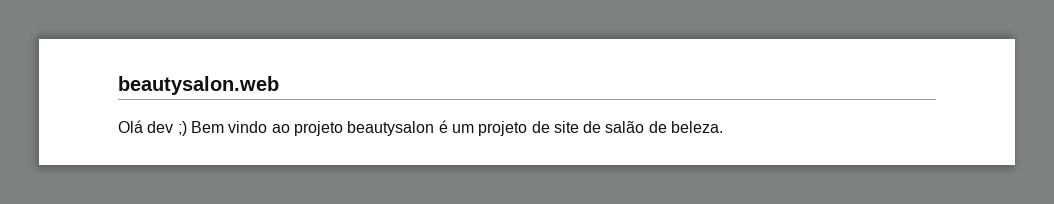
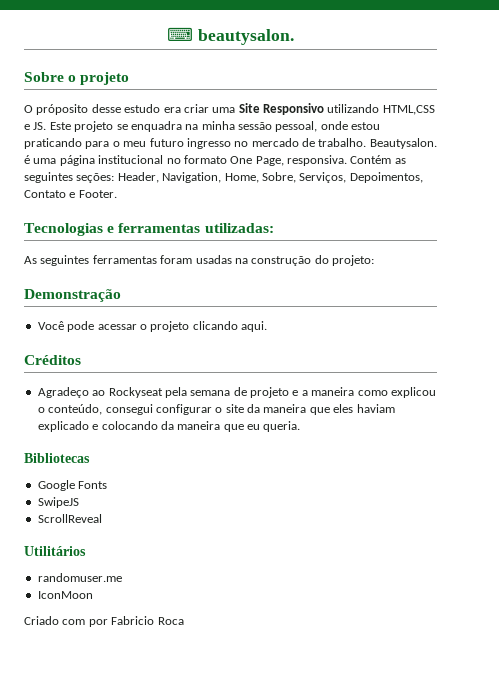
[118,76,279,95] [118,120,724,136] beautysalon.web // Olá dev ;) Bem vindo ao projeto beautysalon é um projeto de site de salão de beleza. -> [167,27,294,45] [24,72,130,85] [24,103,435,115] [24,121,381,132] [24,138,437,149] [24,155,406,166] [24,172,423,183] [24,190,117,198] [24,223,274,236] [24,255,374,266] [24,289,121,302] [37,321,267,332] [24,355,81,365] [37,387,436,398] [37,404,395,415] [37,421,301,432] [24,453,90,463] [37,480,108,491] [37,497,79,508] [37,514,102,523] [24,546,86,556] [37,573,122,582] [37,591,93,599] [24,616,184,627] ⌨ beautysalon. // Sobre o projeto // O próposito desse estudo era criar uma Site Responsivo utilizando HTML,CSS e JS. Este projeto se enquadra na minha sessão pessoal, onde estou praticando para o meu futuro ingresso no mercado de trabalho. Beautysalon. é uma página institucional no formato One Page, responsiva. Contém as seguintes seções: Header, Navigation, Home, Sobre, Serviços, Depoimentos, Contato e Footer. // Tecnologias e ferramentas utilizadas: // As seguintes ferramentas foram usadas na construção do projeto: // Demonstração // Você pode acessar o projeto clicando aqui. // Créditos // Agradeço ao Rockyseat pela semana de projeto e a maneira como explicou o conteúdo, consegui configurar o site da maneira que eles haviam explicado e colocando da maneira que eu queria. // Bibliotecas // Google Fonts // SwipeJS // ScrollReveal // Utilitários // randomuser.me // IconMoon // Criado com por Fabricio Roca

